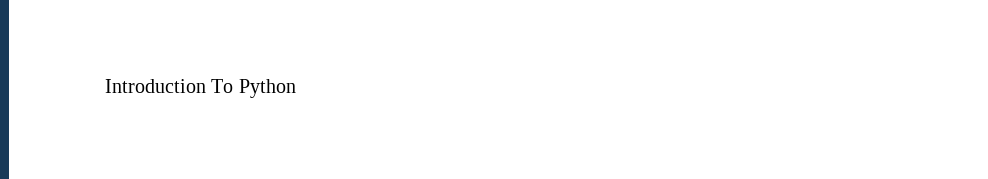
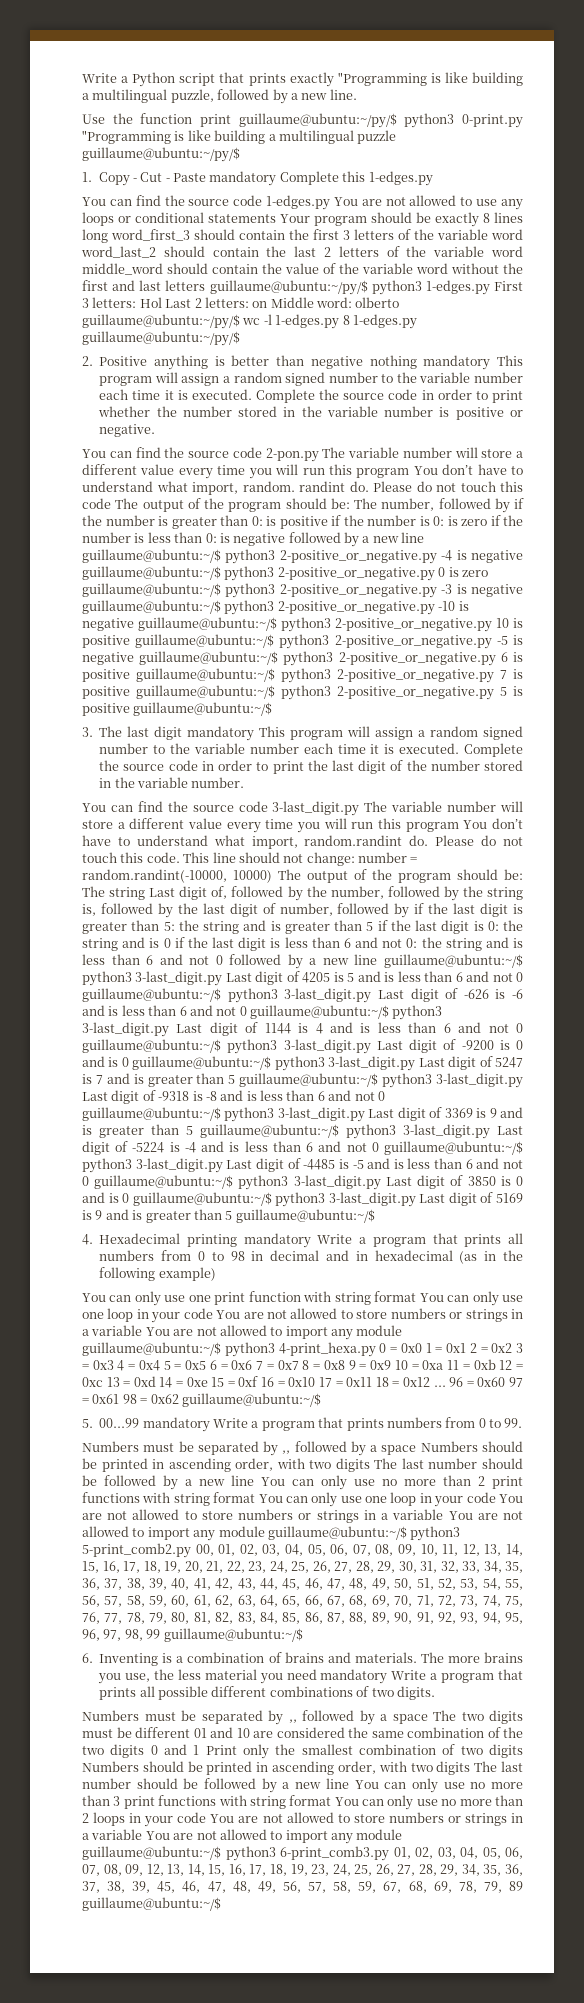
[105,79,296,98] Introduction To Python -> [82,72,523,87] [82,89,357,104] [82,113,523,128] [82,130,397,144] [82,147,240,162] [82,171,433,186] [82,195,524,210] [82,212,523,227] [82,229,523,243] [81,246,523,258] [82,263,523,275] [82,280,523,295] [82,297,400,308] [82,314,417,329] [82,331,240,346] [82,355,523,370] [99,372,523,386] [99,389,523,403] [98,406,523,420] [99,424,156,437] [82,447,523,462] [82,464,523,479] [82,481,523,495] [82,498,524,513] [82,515,523,529] [82,532,425,547] [82,549,523,564] [82,566,488,581] [82,583,523,598] [82,600,469,615] [82,617,523,632] [82,634,523,649] [82,651,523,666] [82,668,523,683] [82,685,523,700] [82,702,273,716] [82,726,524,741] [99,743,523,757] [99,760,523,774] [99,777,245,788] [82,801,523,816] [82,818,523,833] [82,835,524,849] [82,852,418,866] [82,869,523,883] [82,886,523,901] [82,903,523,918] [82,920,523,934] [82,937,524,951] [82,954,523,969] [82,971,523,986] [82,988,523,1003] [82,1005,443,1020] [82,1022,523,1037] [82,1039,523,1054] [82,1056,523,1071] [82,1073,523,1088] [82,1090,385,1104] [82,1107,524,1122] [82,1124,523,1139] [82,1141,523,1155] [82,1158,524,1173] [82,1175,523,1190] [82,1192,523,1207] [82,1209,375,1223] [82,1233,523,1248] [99,1250,523,1264] [99,1267,216,1281] [82,1291,523,1306] [82,1308,523,1323] [82,1325,403,1340] [82,1342,523,1357] [82,1359,524,1371] [82,1376,524,1388] [82,1393,321,1407] [82,1417,523,1432] [82,1441,523,1456] [82,1458,523,1472] [82,1475,523,1490] [82,1492,523,1507] [82,1509,523,1523] [82,1526,461,1541] [82,1543,524,1558] [82,1561,523,1573] [82,1578,523,1590] [82,1595,523,1607] [82,1612,523,1624] [82,1628,303,1642] [82,1652,523,1666] [98,1669,523,1684] [99,1686,435,1700] [82,1710,523,1725] [82,1727,523,1738] [82,1744,523,1759] [82,1761,523,1775] [82,1778,523,1793] [82,1795,523,1810] [82,1812,523,1827] [82,1829,403,1844] [82,1846,523,1861] [82,1864,524,1876] [82,1881,524,1893] [82,1897,221,1911] Write a Python script that prints exactly "Programming is like building a multilingual puzzle, followed by a new line. // Use the function print guillaume@ubuntu:~/py/$ python3 0-print.py "Programming is like building a multilingual puzzle guillaume@ubuntu:~/py/$ // 1. Copy - Cut - Paste mandatory Complete this 1-edges.py // You can find the source code 1-edges.py You are not allowed to use any loops or conditional statements Your program should be exactly 8 lines long word_first_3 should contain the first 3 letters of the variable word word_last_2 should contain the last 2 letters of the variable word middle_word should contain the value of the variable word without the first and last letters guillaume@ubuntu:~/py/$ python3 1-edges.py First 3 letters: Hol Last 2 letters: on Middle word: olberto guillaume@ubuntu:~/py/$ wc -l 1-edges.py 8 1-edges.py guillaume@ubuntu:~/py/$ // 2. Positive anything is better than negative nothing mandatory This program will assign a random signed number to the variable number each time it is executed. Complete the source code in order to print whether the number stored in the variable number is positive or negative. // You can find the source code 2-pon.py The variable number will store a different value every time you will run this program You don’t have to understand what import, random. randint do. Please do not touch this code The output of the program should be: The number, followed by if the number is greater than 0: is positive if the number is 0: is zero if the number is less than 0: is negative followed by a new line guillaume@ubuntu:~/$ python3 2-positive_or_negative.py -4 is negative guillaume@ubuntu:~/$ python3 2-positive_or_negative.py 0 is zero guillaume@ubuntu:~/$ python3 2-positive_or_negative.py -3 is negative guillaume@ubuntu:~/$ python3 2-positive_or_negative.py -10 is negative guillaume@ubuntu:~/$ python3 2-positive_or_negative.py 10 is positive guillaume@ubuntu:~/$ python3 2-positive_or_negative.py -5 is negative guillaume@ubuntu:~/$ python3 2-positive_or_negative.py 6 is positive guillaume@ubuntu:~/$ python3 2-positive_or_negative.py 7 is positive guillaume@ubuntu:~/$ python3 2-positive_or_negative.py 5 is positive guillaume@ubuntu:~/$ // 3. The last digit mandatory This program will assign a random signed number to the variable number each time it is executed. Complete the source code in order to print the last digit of the number stored in the variable number. // You can find the source code 3-last_digit.py The variable number will store a different value every time you will run this program You don’t have to understand what import, random.randint do. Please do not touch this code. This line should not change: number = random.randint(-10000, 10000) The output of the program should be: The string Last digit of, followed by the number, followed by the string is, followed by the last digit of number, followed by if the last digit is greater than 5: the string and is greater than 5 if the last digit is 0: the string and is 0 if the last digit is less than 6 and not 0: the string and is less than 6 and not 0 followed by a new line guillaume@ubuntu:~/$ python3 3-last_digit.py Last digit of 4205 is 5 and is less than 6 and not 0 guillaume@ubuntu:~/$ python3 3-last_digit.py Last digit of -626 is -6 and is less than 6 and not 0 guillaume@ubuntu:~/$ python3 3-last_digit.py Last digit of 1144 is 4 and is less than 6 and not 0 guillaume@ubuntu:~/$ python3 3-last_digit.py Last digit of -9200 is 0 and is 0 guillaume@ubuntu:~/$ python3 3-last_digit.py Last digit of 5247 is 7 and is greater than 5 guillaume@ubuntu:~/$ python3 3-last_digit.py Last digit of -9318 is -8 and is less than 6 and not 0 guillaume@ubuntu:~/$ python3 3-last_digit.py Last digit of 3369 is 9 and is greater than 5 guillaume@ubuntu:~/$ python3 3-last_digit.py Last digit of -5224 is -4 and is less than 6 and not 0 guillaume@ubuntu:~/$ python3 3-last_digit.py Last digit of -4485 is -5 and is less than 6 and not 0 guillaume@ubuntu:~/$ python3 3-last_digit.py Last digit of 3850 is 0 and is 0 guillaume@ubuntu:~/$ python3 3-last_digit.py Last digit of 5169 is 9 and is greater than 5 guillaume@ubuntu:~/$ // 4. Hexadecimal printing mandatory Write a program that prints all numbers from 0 to 98 in decimal and in hexadecimal (as in the following example) // You can only use one print function with string format You can only use one loop in your code You are not allowed to store numbers or strings in a variable You are not allowed to import any module guillaume@ubuntu:~/$ python3 4-print_hexa.py 0 = 0x0 1 = 0x1 2 = 0x2 3 = 0x3 4 = 0x4 5 = 0x5 6 = 0x6 7 = 0x7 8 = 0x8 9 = 0x9 10 = 0xa 11 = 0xb 12 = 0xc 13 = 0xd 14 = 0xe 15 = 0xf 16 = 0x10 17 = 0x11 18 = 0x12 ... 96 = 0x60 97 = 0x61 98 = 0x62 guillaume@ubuntu:~/$ // 5. 00...99 mandatory Write a program that prints numbers from 0 to 99. // Numbers must be separated by ,, followed by a space Numbers should be printed in ascending order, with two digits The last number should be followed by a new line You can only use no more than 2 print functions with string format You can only use one loop in your code You are not allowed to store numbers or strings in a variable You are not allowed to import any module guillaume@ubuntu:~/$ python3 5-print_comb2.py 00, 01, 02, 03, 04, 05, 06, 07, 08, 09, 10, 11, 12, 13, 14, 15, 16, 17, 18, 19, 20, 21, 22, 23, 24, 25, 26, 27, 28, 29, 30, 31, 32, 33, 34, 35, 36, 37, 38, 39, 40, 41, 42, 43, 44, 45, 46, 47, 48, 49, 50, 51, 52, 53, 54, 55, 56, 57, 58, 59, 60, 61, 62, 63, 64, 65, 66, 67, 68, 69, 70, 71, 72, 73, 74, 75, 76, 77, 78, 79, 80, 81, 82, 83, 84, 85, 86, 87, 88, 89, 90, 91, 92, 93, 94, 95, 96, 97, 98, 99 guillaume@ubuntu:~/$ // 6. Inventing is a combination of brains and materials. The more brains you use, the less material you need mandatory Write a program that prints all possible different combinations of two digits. // Numbers must be separated by ,, followed by a space The two digits must be different 01 and 10 are considered the same combination of the two digits 0 and 1 Print only the smallest combination of two digits Numbers should be printed in ascending order, with two digits The last number should be followed by a new line You can only use no more than 3 print functions with string format You can only use no more than 2 loops in your code You are not allowed to store numbers or strings in a variable You are not allowed to import any module guillaume@ubuntu:~/$ python3 6-print_comb3.py 01, 02, 03, 04, 05, 06, 07, 08, 09, 12, 13, 14, 15, 16, 17, 18, 19, 23, 24, 25, 26, 27, 28, 29, 34, 35, 36, 37, 38, 39, 45, 46, 47, 48, 49, 56, 57, 58, 59, 67, 68, 69, 78, 79, 89 guillaume@ubuntu:~/$

